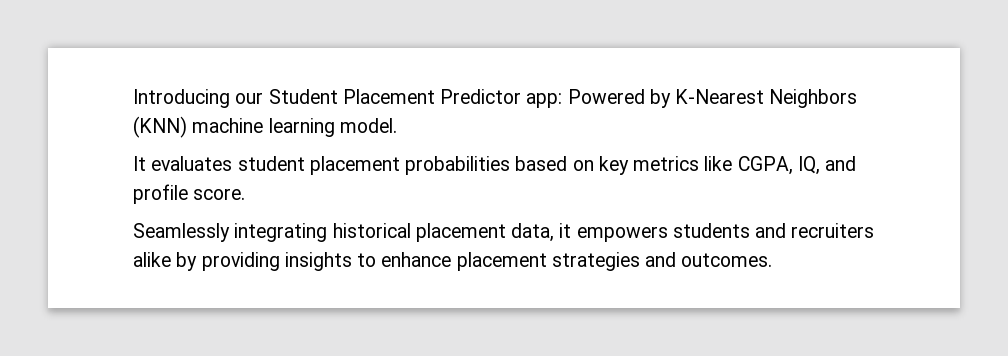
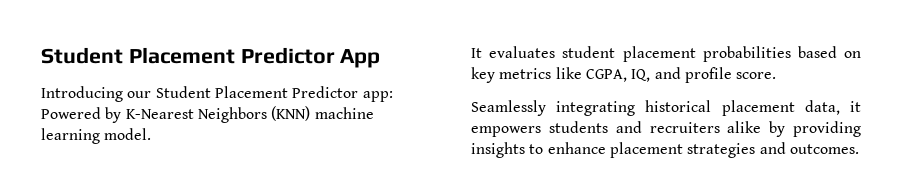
(133, 98) none -> [41,47,381,68] Student Placement Predictor App //

